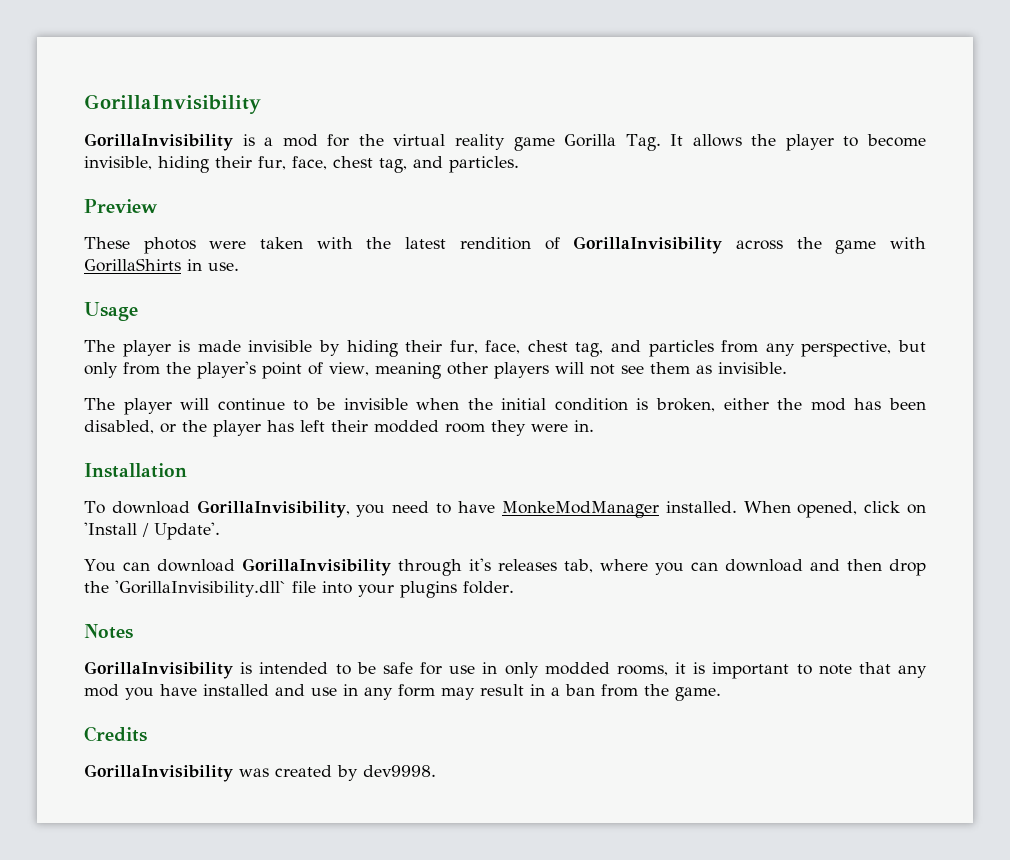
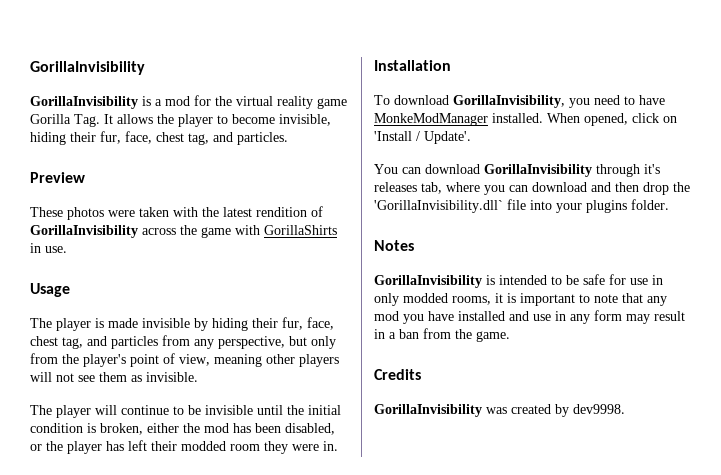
[416,398,460,410] when -> [257,405,283,415] until

